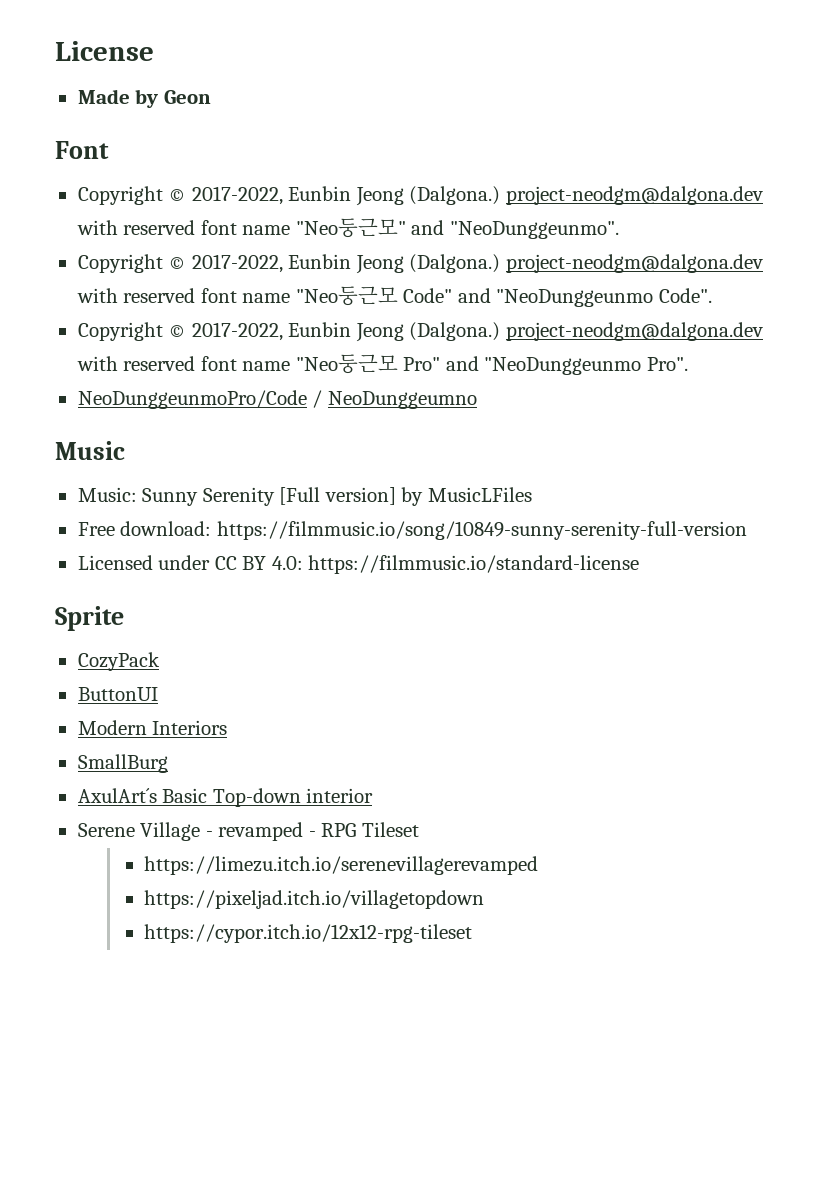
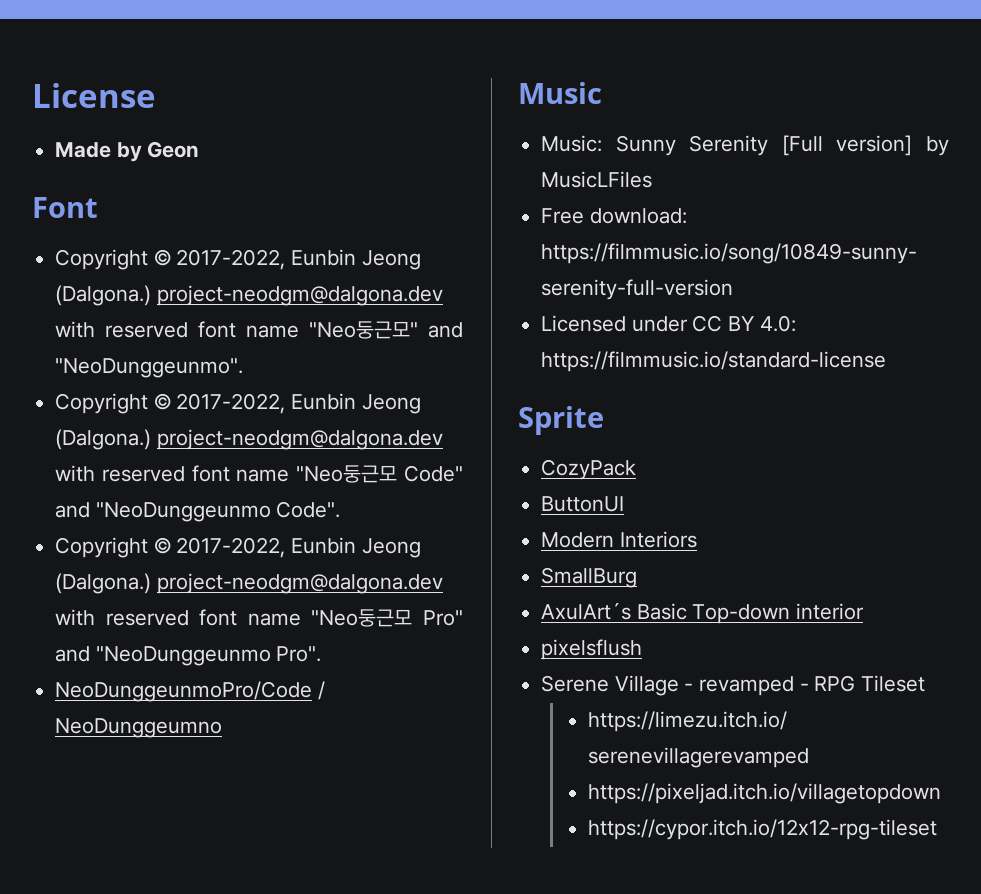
(374, 795) none -> [541,639,643,660] // pixelsflush

